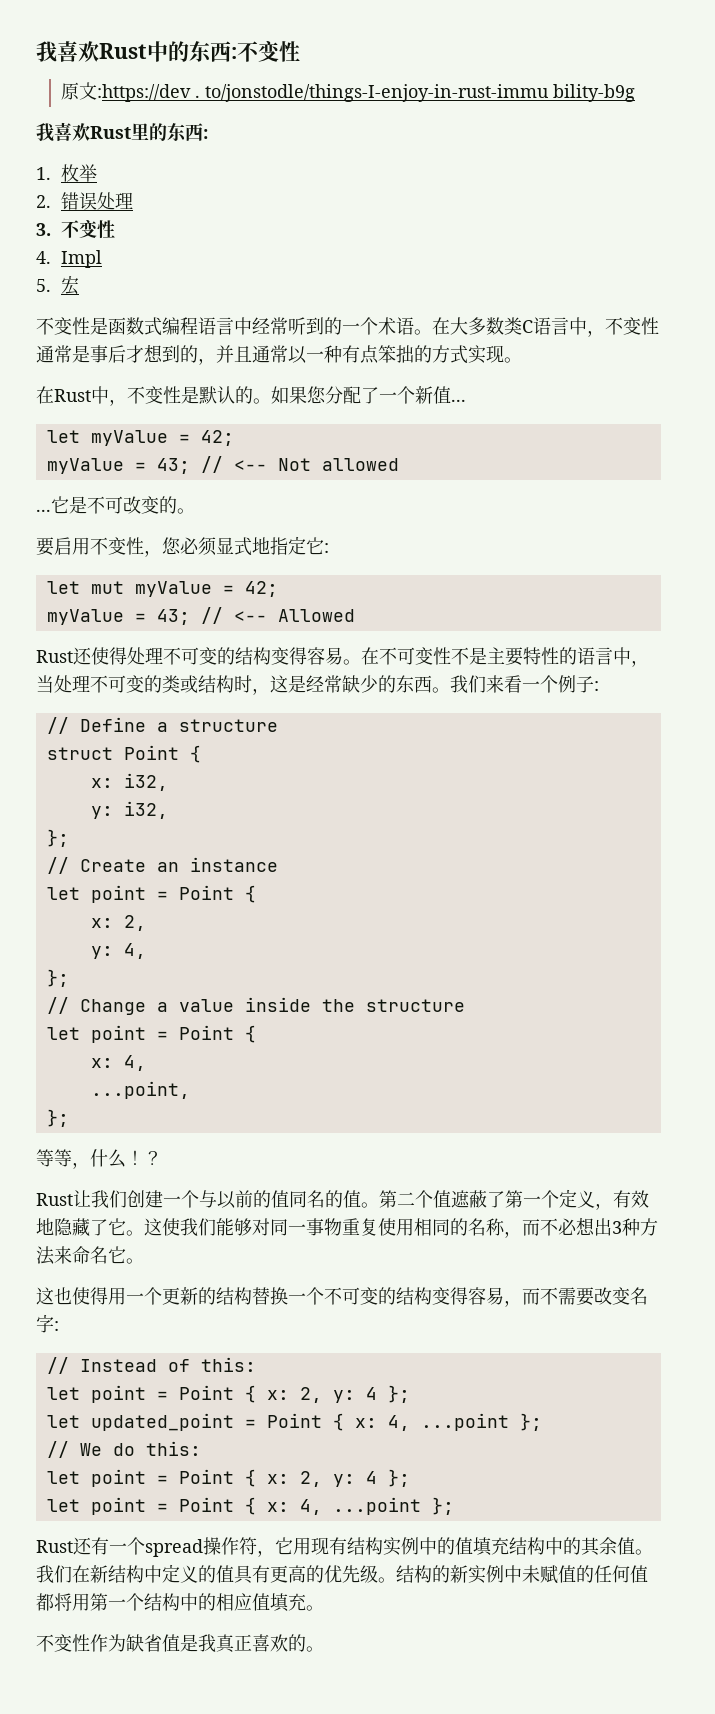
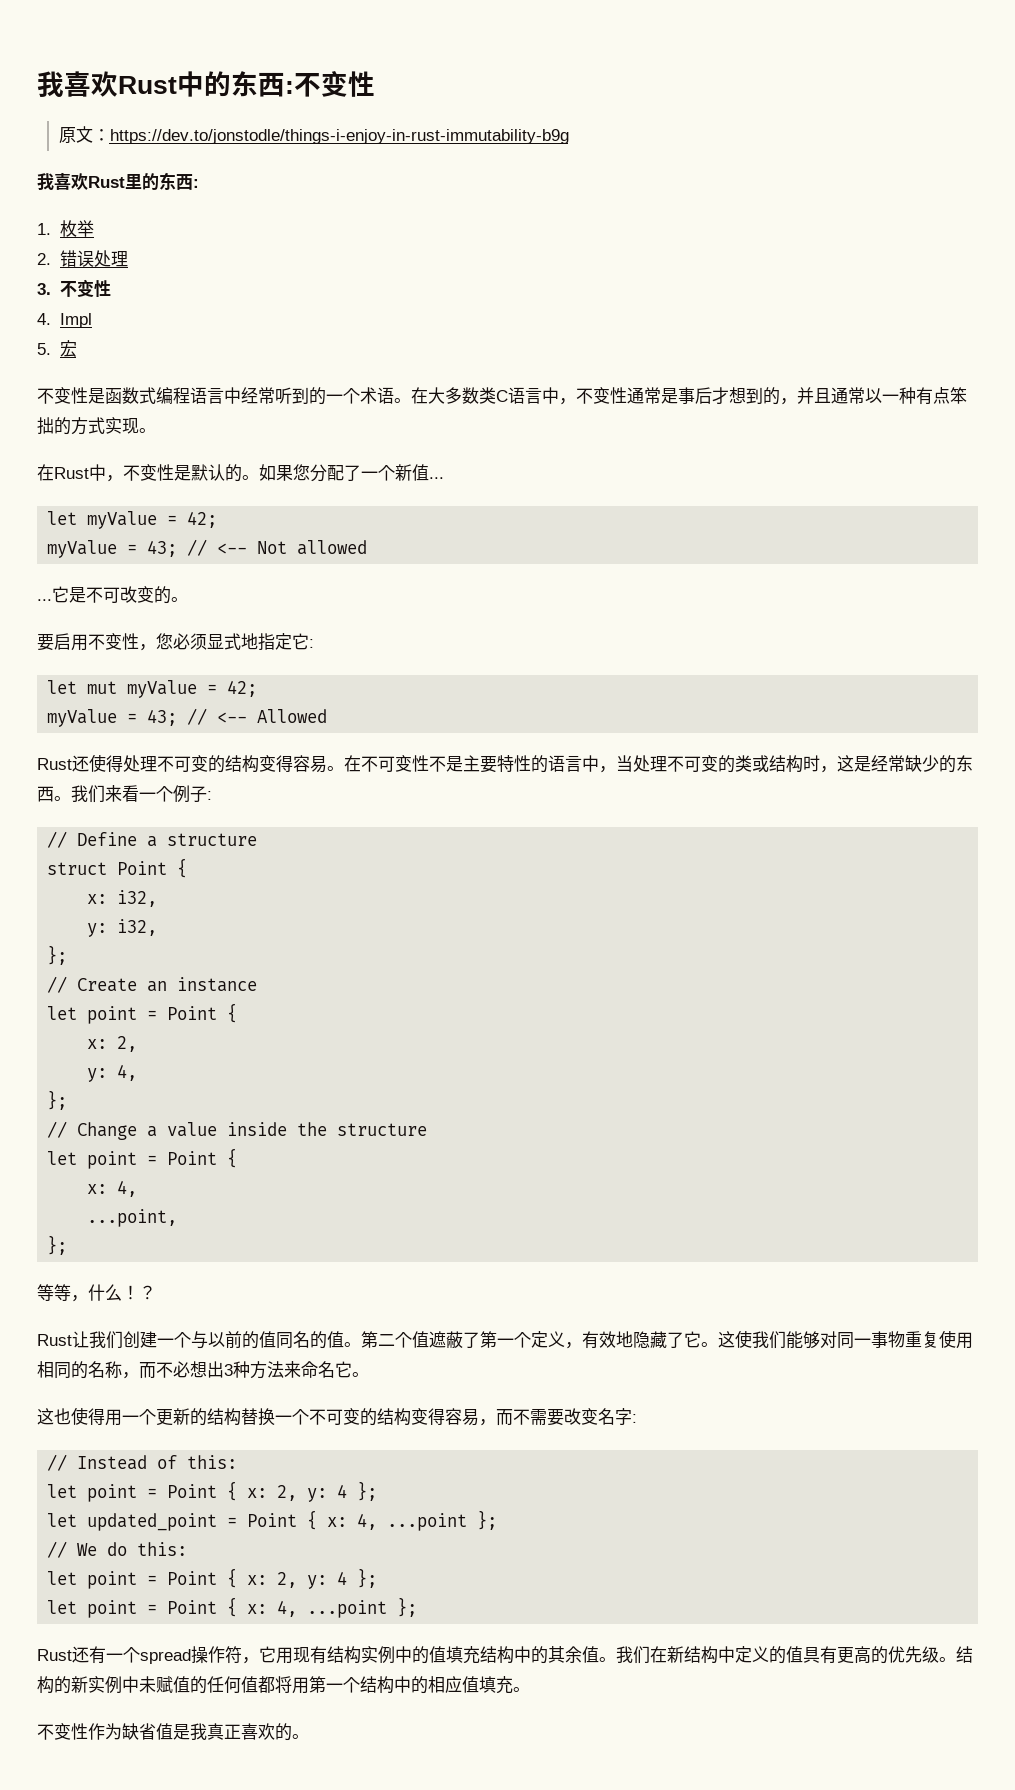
[97,84,636,102] :https://dev . to/jonstodle/things-I-enjoy-in-rust-immu bility-b9g -> [92,129,569,144] ：https://dev.to/jonstodle/things-i-enjoy-in-rust-immutability-b9g

